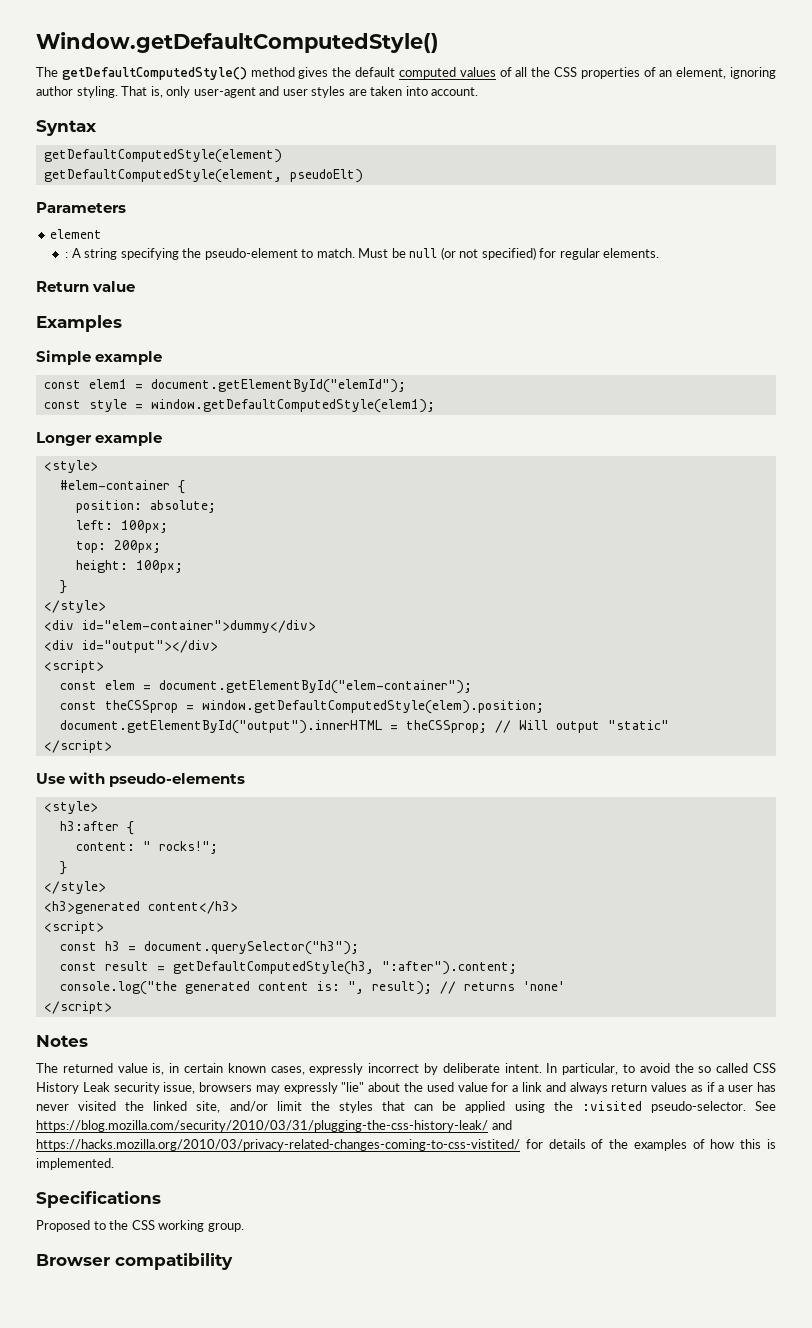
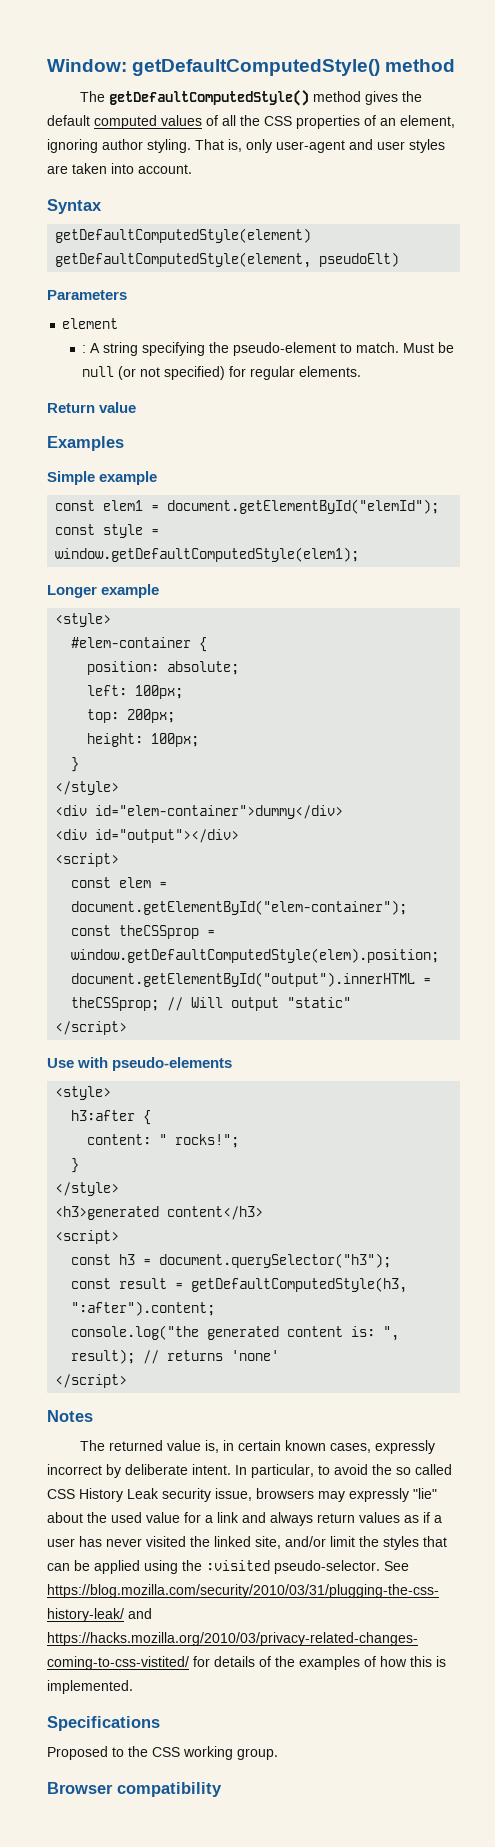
[36,32,439,53] Window.getDefaultComputedStyle() -> [47,59,456,76] Window: getDefaultComputedStyle() method

